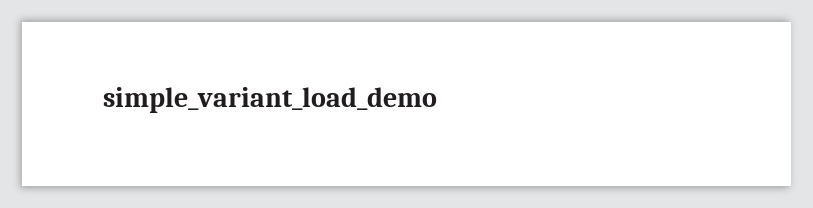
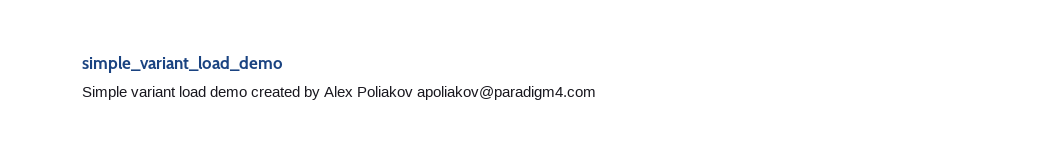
(437, 100) none -> [82,86,597,100] // Simple variant load demo created by Alex Poliakov apoliakov@paradigm4.com

